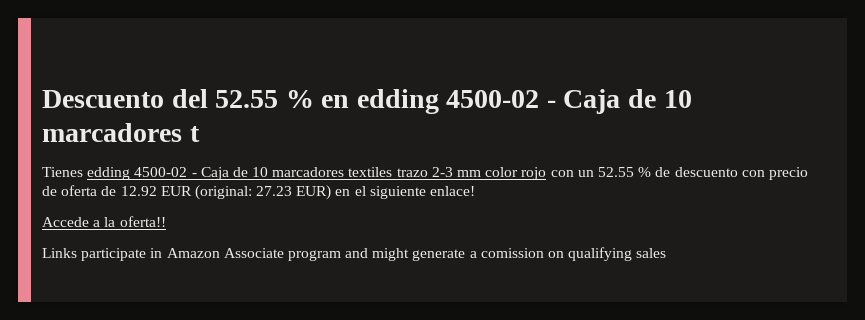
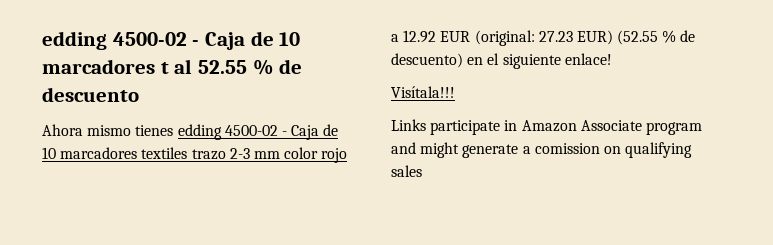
[42,89,350,108] Descuento del 52.55 % en -> (42, 40) none
[42,167,83,177] // Tienes -> [174,59,303,75] [42,87,139,102] [42,124,174,136] al 52.55 % de descuento // Ahora mismo tienes
[550,167,808,180] [42,185,117,196] con un 52.55 % de descuento con precio de oferta de -> [391,34,399,42] a
(332, 192) none -> [617,30,696,45] [391,53,463,68] (52.55 % de descuento)
[42,216,166,227] Accede a la oferta!! -> [391,86,455,98] Visítala!!!

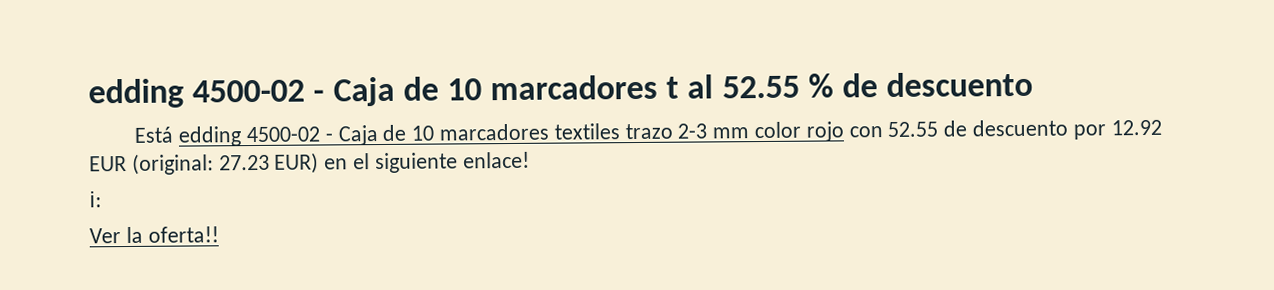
[42,124,174,136] Ahora mismo tienes -> [134,126,174,143] Está
[391,34,399,42] a -> [848,119,1106,140] con 52.55 de descuento por
[617,30,696,45] [391,53,463,68] (52.55 % de descuento) -> (320, 163) none
[391,86,455,98] [391,119,702,135] [391,142,693,158] [391,165,422,177] Visítala!!! // Links participate in Amazon Associate program and might generate a comission on qualifying sales -> [89,191,102,208] [89,226,219,244] ℹ: // Ver la oferta!!

